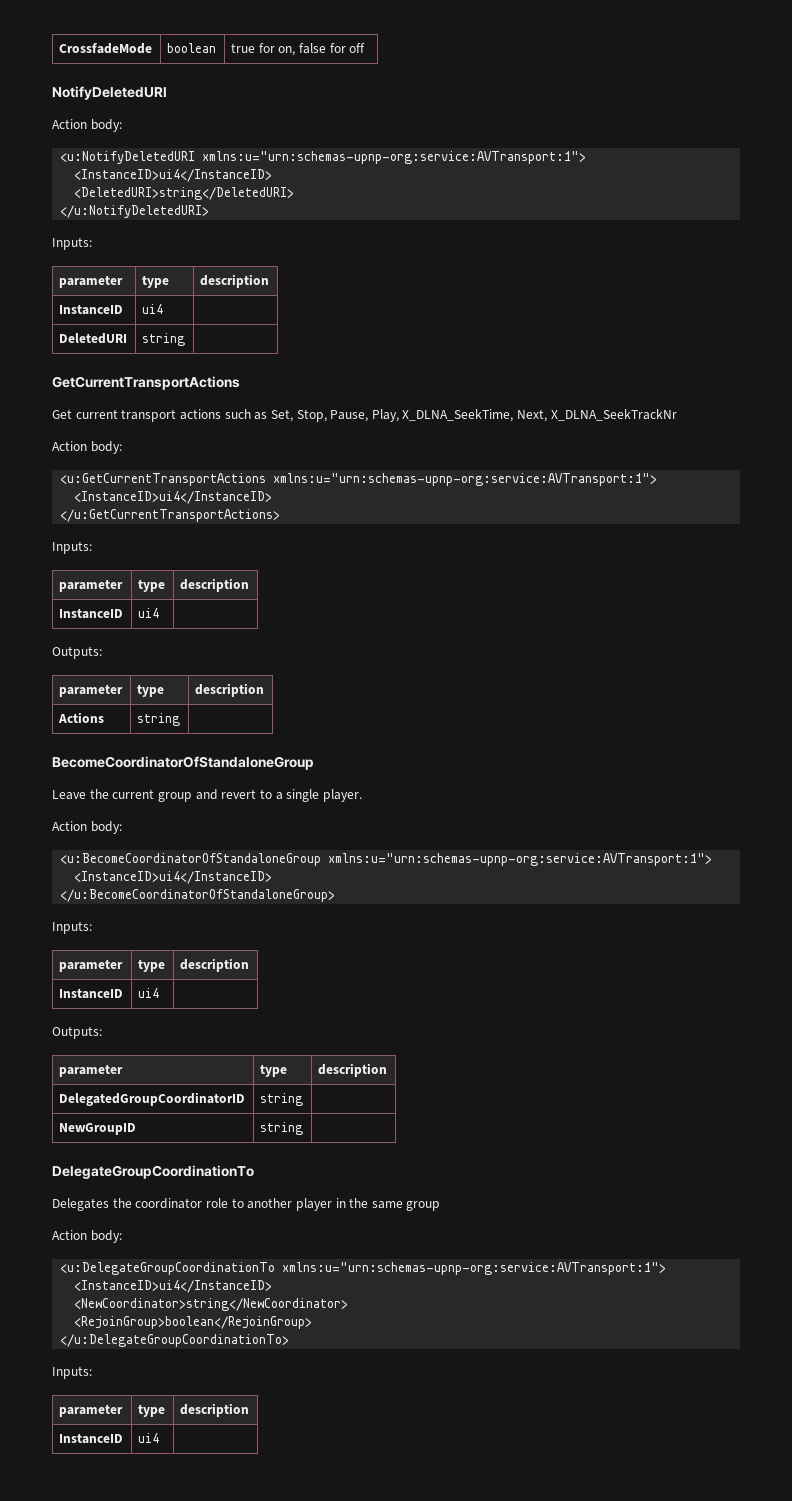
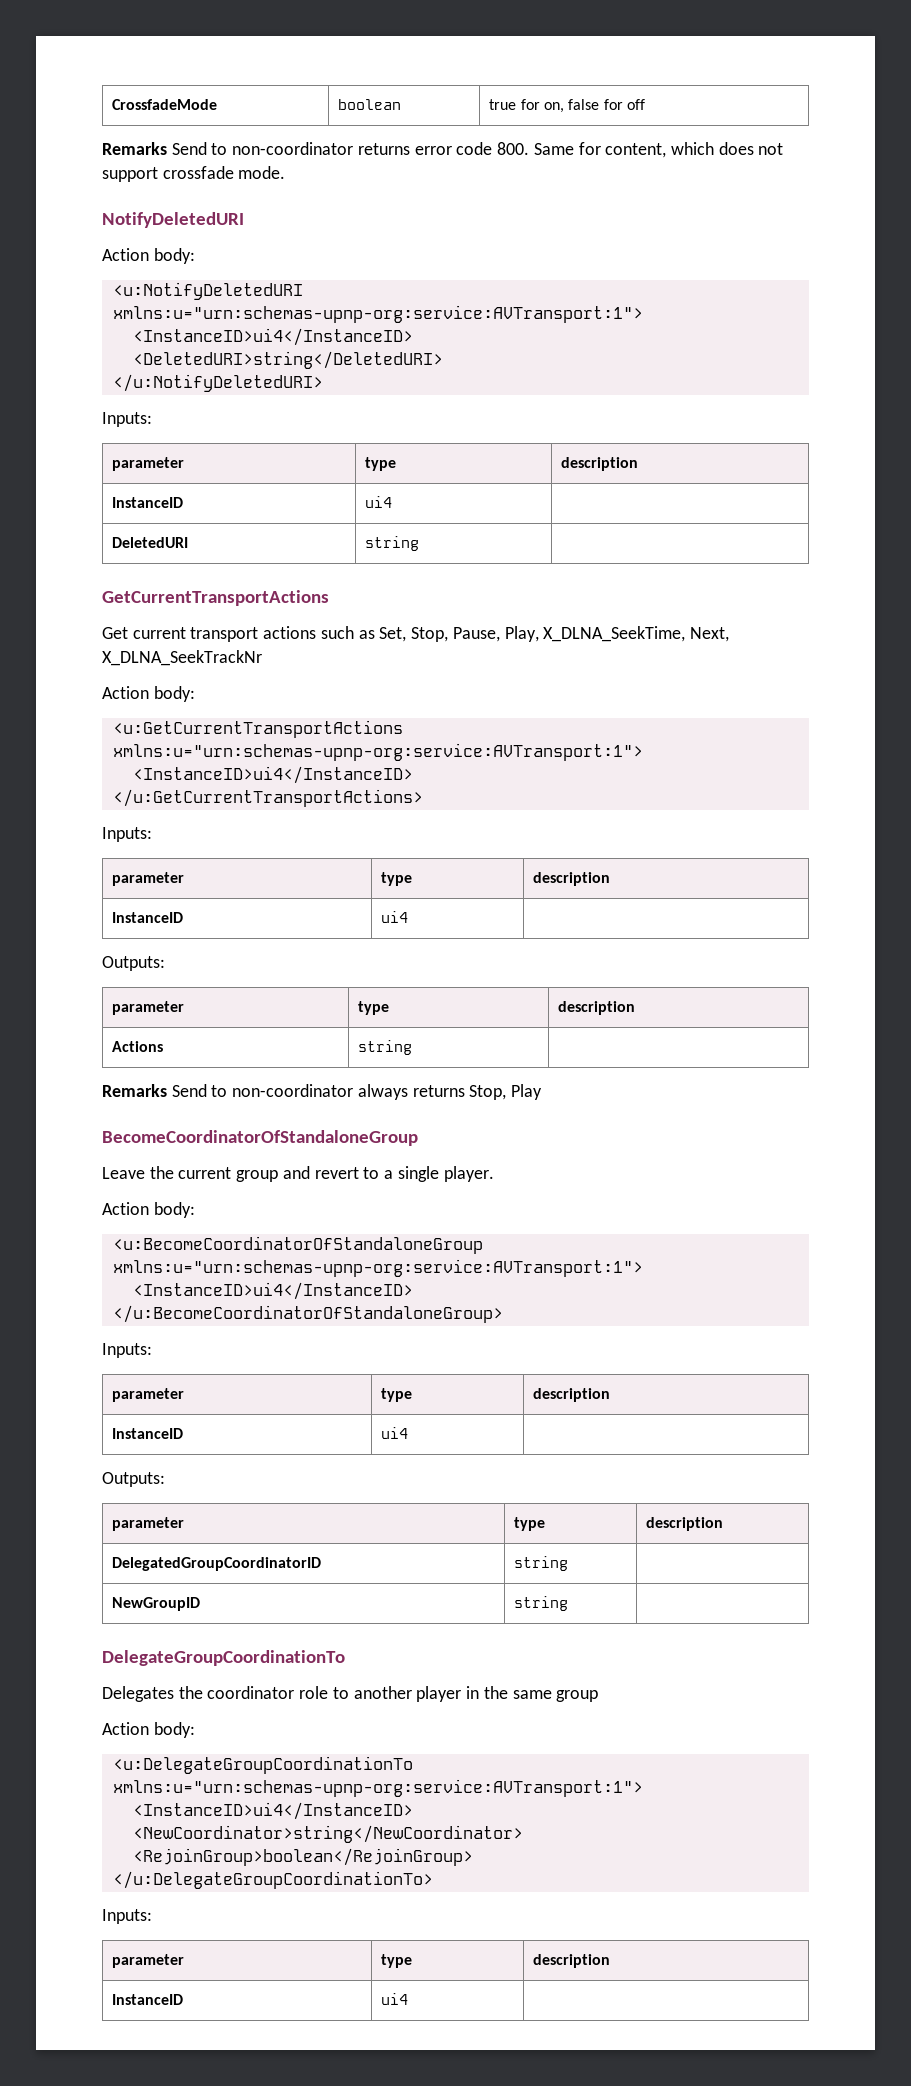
(366, 48) none -> [102,142,784,158] [102,166,286,182] // Remarks Send to non-coordinator returns error code 800. Same for content, which does not support crossfade mode.
(181, 719) none -> [102,1084,543,1100] // Remarks Send to non-coordinator always returns Stop, Play

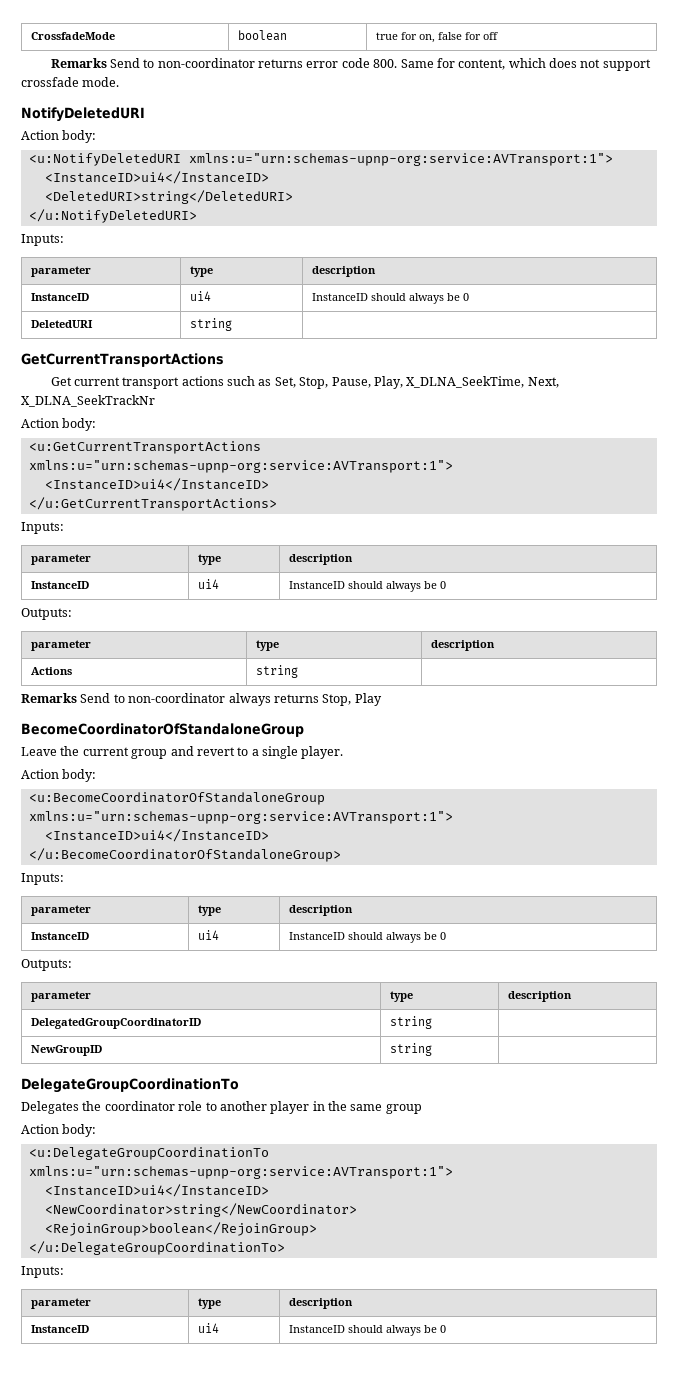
(393, 502) none -> [311,293,469,304] InstanceID should always be 0
(409, 917) none -> [288,581,446,592] InstanceID should always be 0
(409, 1433) none -> [288,932,446,943] InstanceID should always be 0
(409, 1999) none -> [288,1325,446,1336] InstanceID should always be 0

